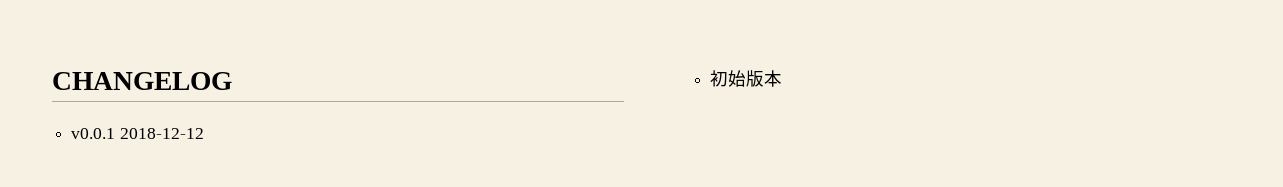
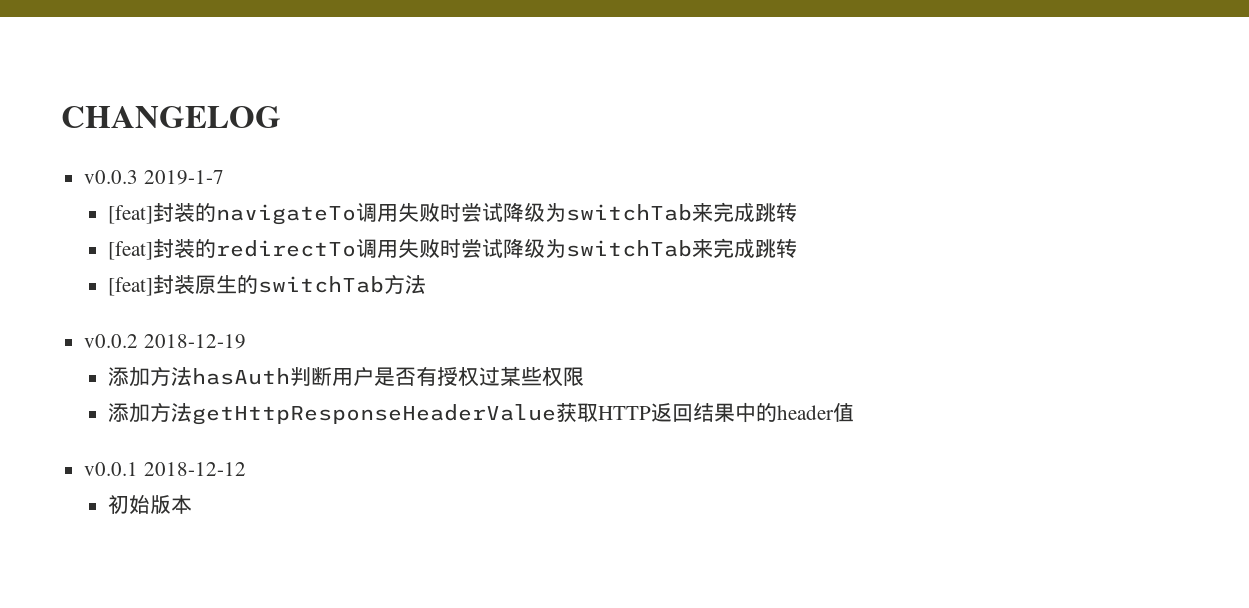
(232, 81) none -> [84,170,224,185] [107,202,797,225] [107,238,797,260] [107,274,426,296] [84,334,246,349] [107,366,584,387] [107,402,854,425] // v0.0.3 2019-1-7 // [feat]封装的navigateTo调用失败时尝试降级为switchTab来完成跳转 // [feat]封装的redirectTo调用失败时尝试降级为switchTab来完成跳转 // [feat]封装原生的switchTab方法 // v0.0.2 2018-12-19 // 添加方法hasAuth判断用户是否有授权过某些权限 // 添加方法getHttpResponseHeaderValue获取HTTP返回结果中的header值

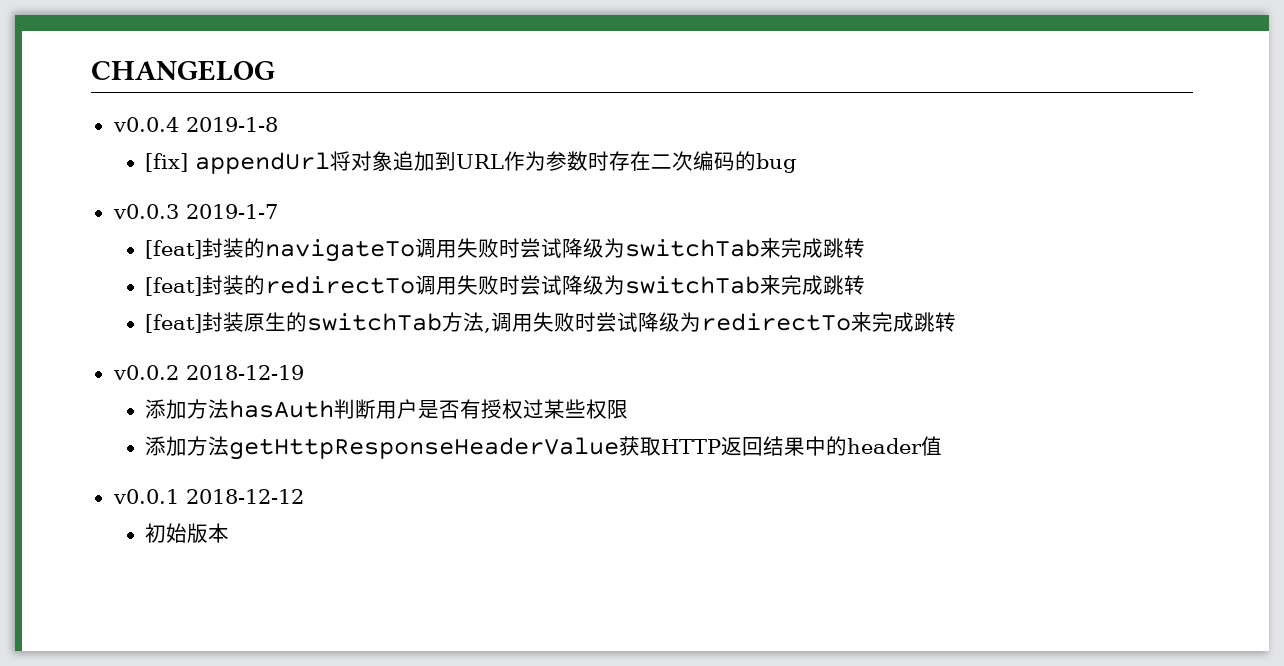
(281, 117) none -> [112,117,278,132] [145,151,797,174] // v0.0.4 2019-1-8 // [fix] appendUrl将对象追加到URL作为参数时存在二次编码的bug
(426, 284) none -> [484,312,957,333] ,调用失败时尝试降级为redirectTo来完成跳转

